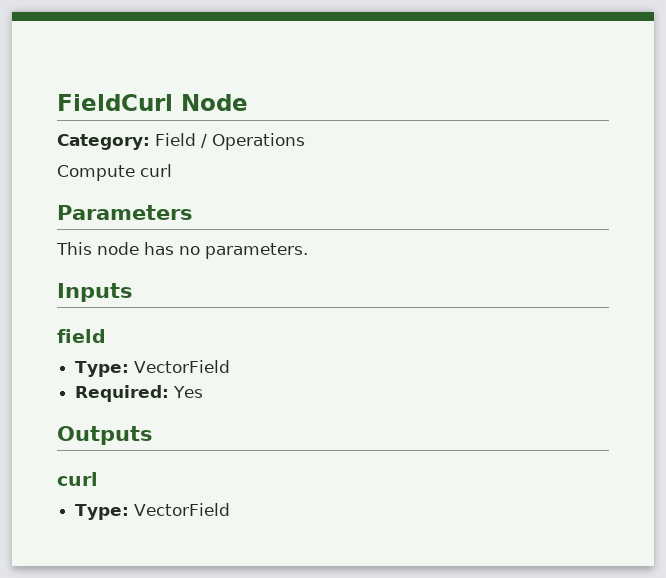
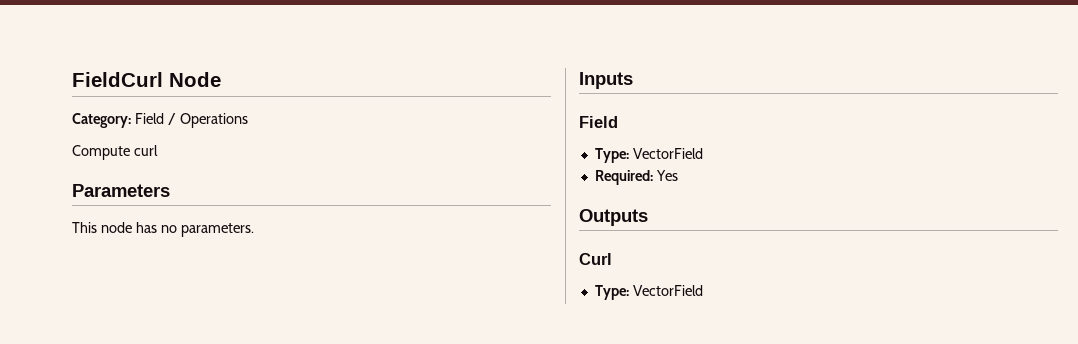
[57,329,106,343] field -> [579,116,618,128] Field
[57,472,98,486] curl -> [579,253,612,265] Curl

